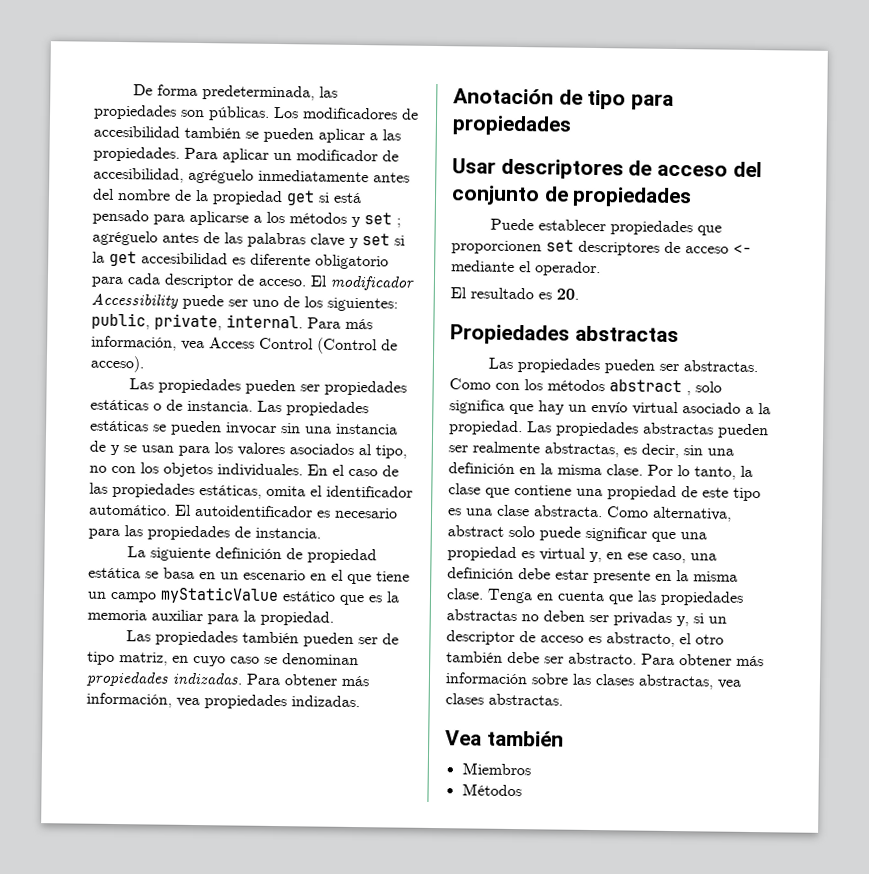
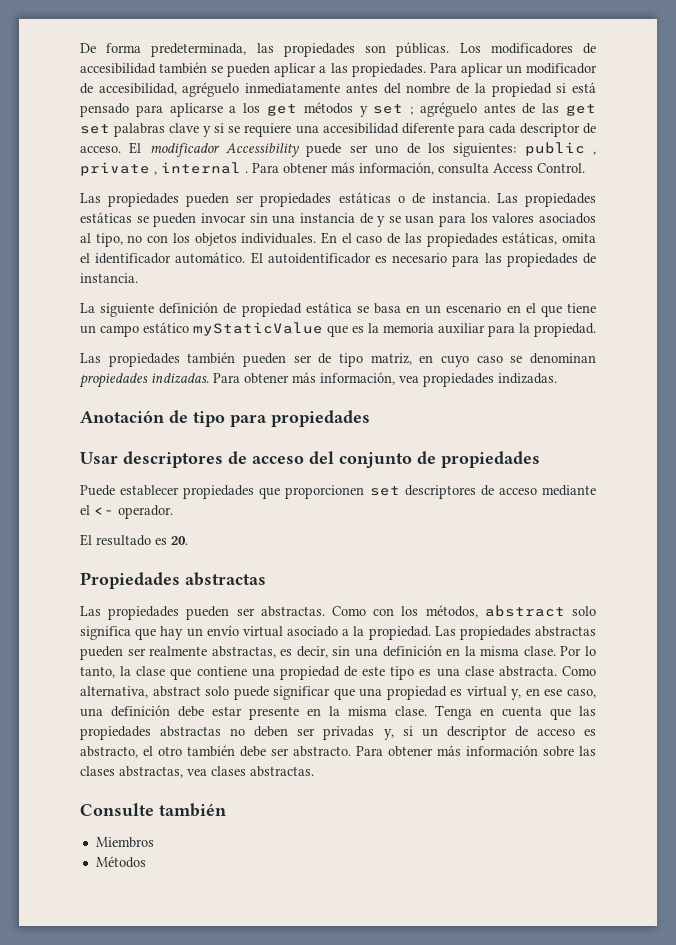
[286,190,315,206] get -> (552, 90) none
(285, 217) none -> [266,104,297,116] get
(243, 238) none -> [565,104,596,116] [80,124,110,134] get set
[362,233,405,246] [92,250,389,270] set si la get accesibilidad es diferente obligatorio -> [214,123,454,137] si se requiere una accesibilidad diferente
[91,312,373,331] [91,335,398,355] [90,355,144,373] public, private, internal. Para más información, vea Access Control (Control de acceso). -> [524,142,597,156] [80,162,585,176] public , private , internal . Para obtener más información, consulta Access Control.
[160,586,336,605] myStaticValue estático -> [143,322,323,336] estático myStaticValue
[733,244,752,254] <- -> (537, 491) none
(532, 267) none -> [94,507,114,515] <-
[547,379,691,396] métodos abstract , -> [425,605,565,618] métodos, abstract
[445,730,482,746] Vea -> [80,803,154,816] Consulte

